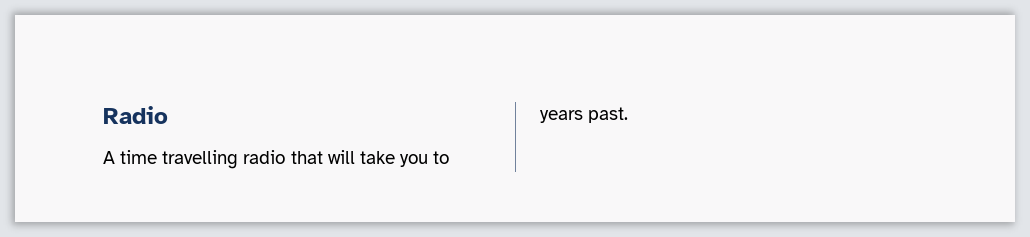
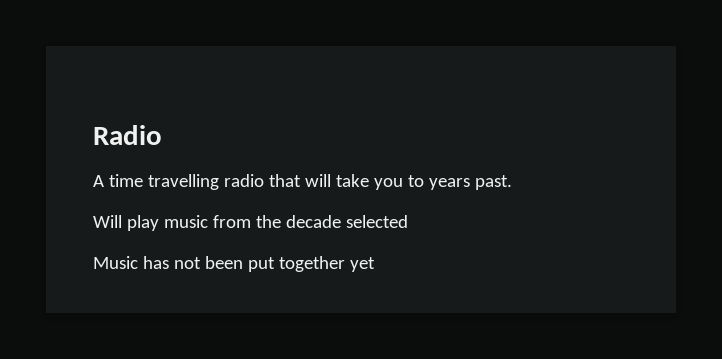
(629, 115) none -> [93,215,408,231] [93,256,375,272] // Will play music from the decade selected // Music has not been put together yet

